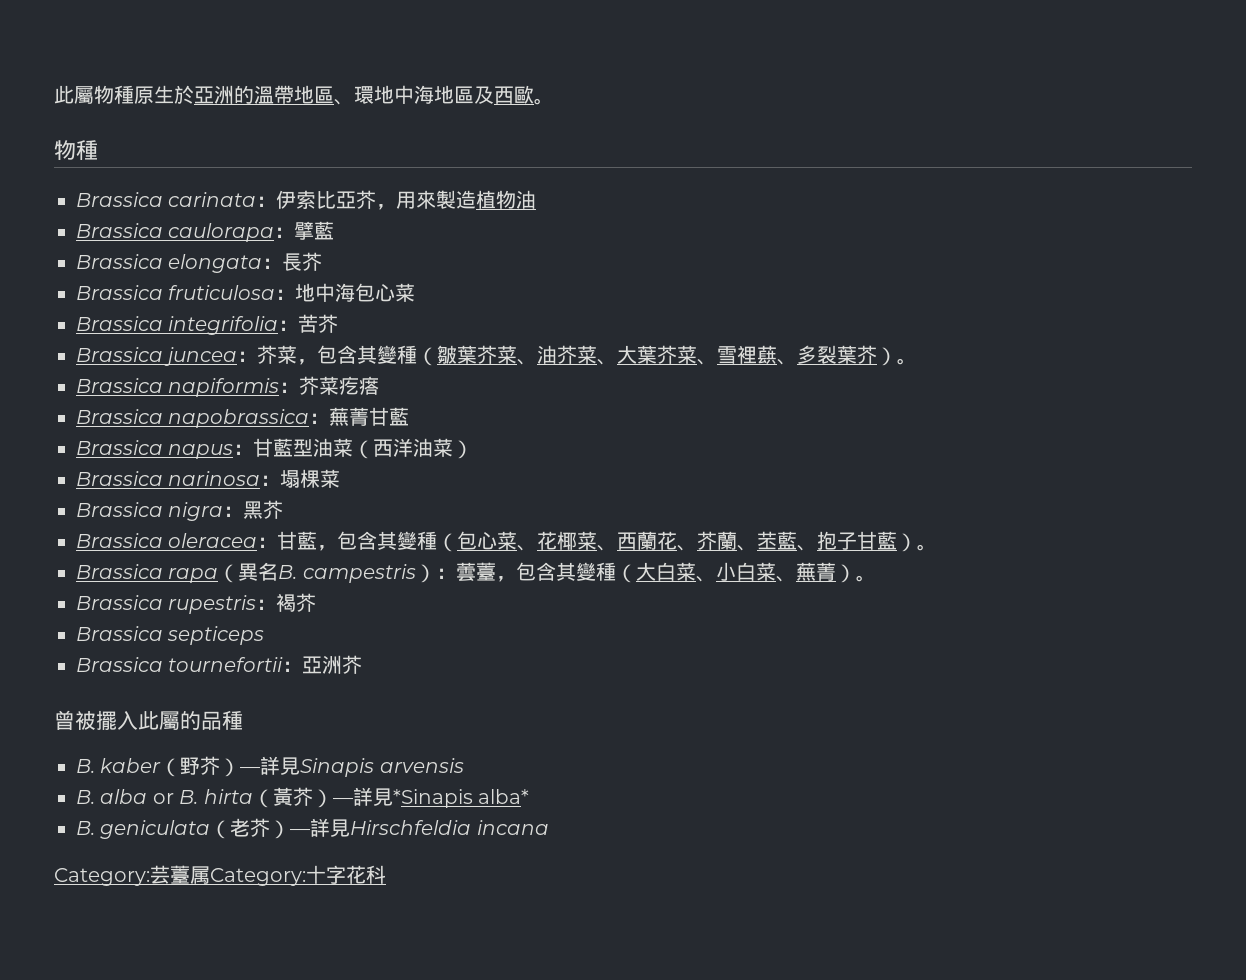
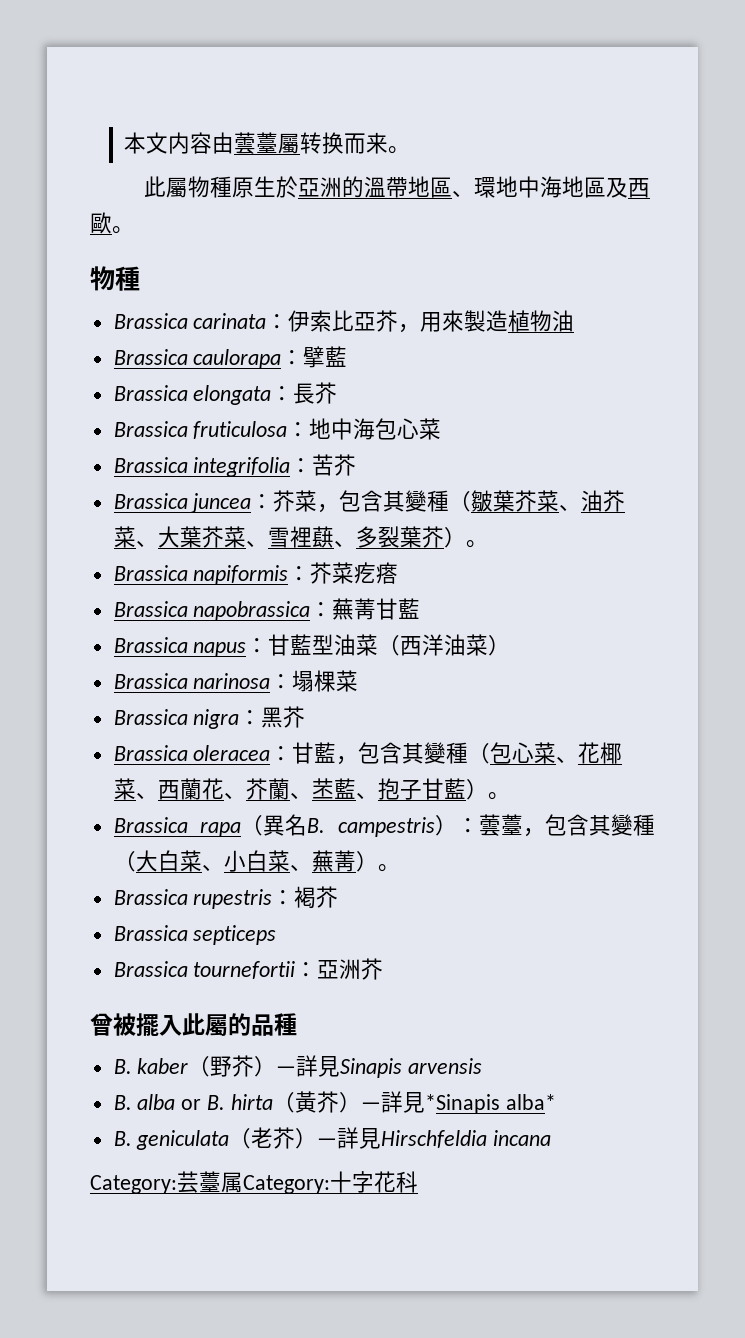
(54, 94) none -> [124,132,411,154] 本文内容由蕓薹屬转换而来。 //

